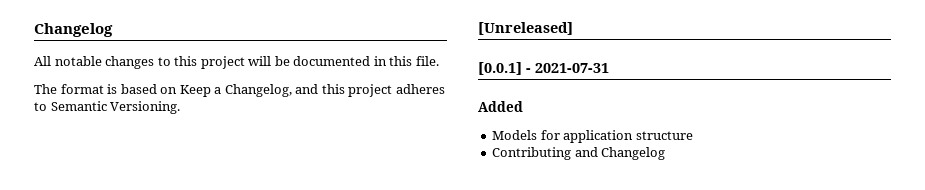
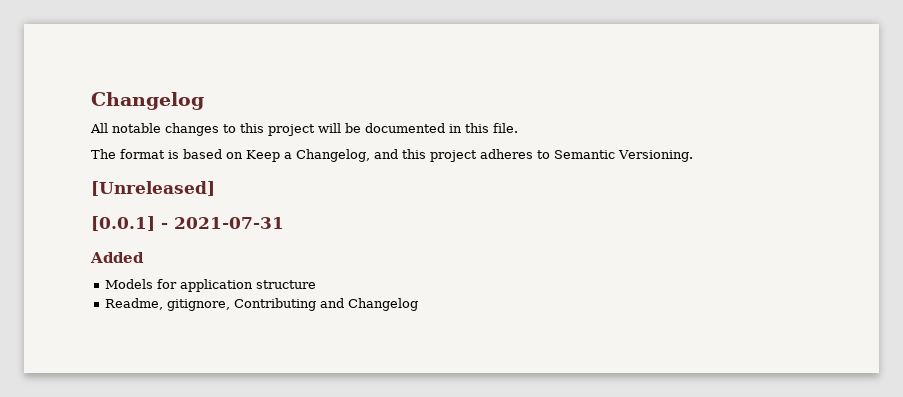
(693, 135) none -> [105,298,231,311] Readme, gitignore,

